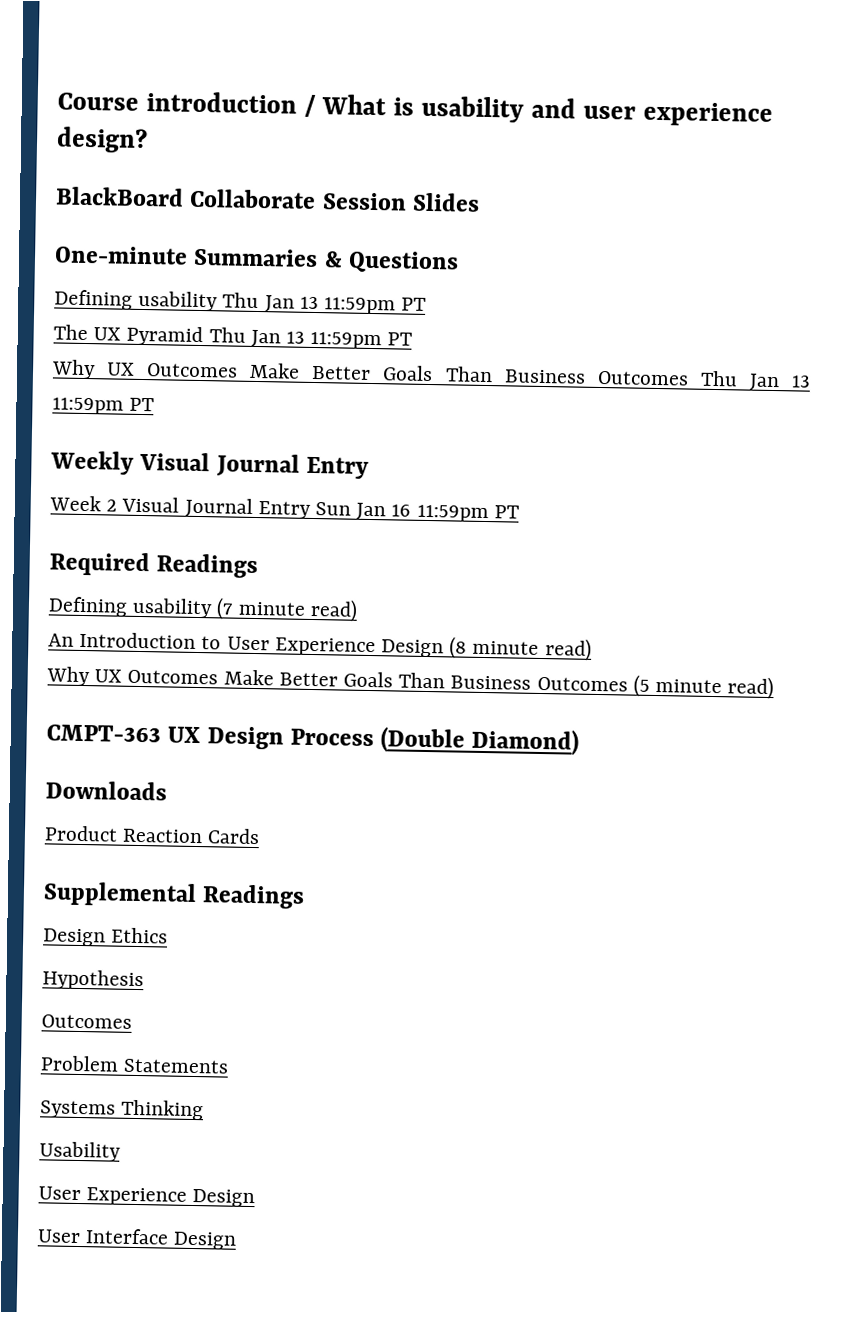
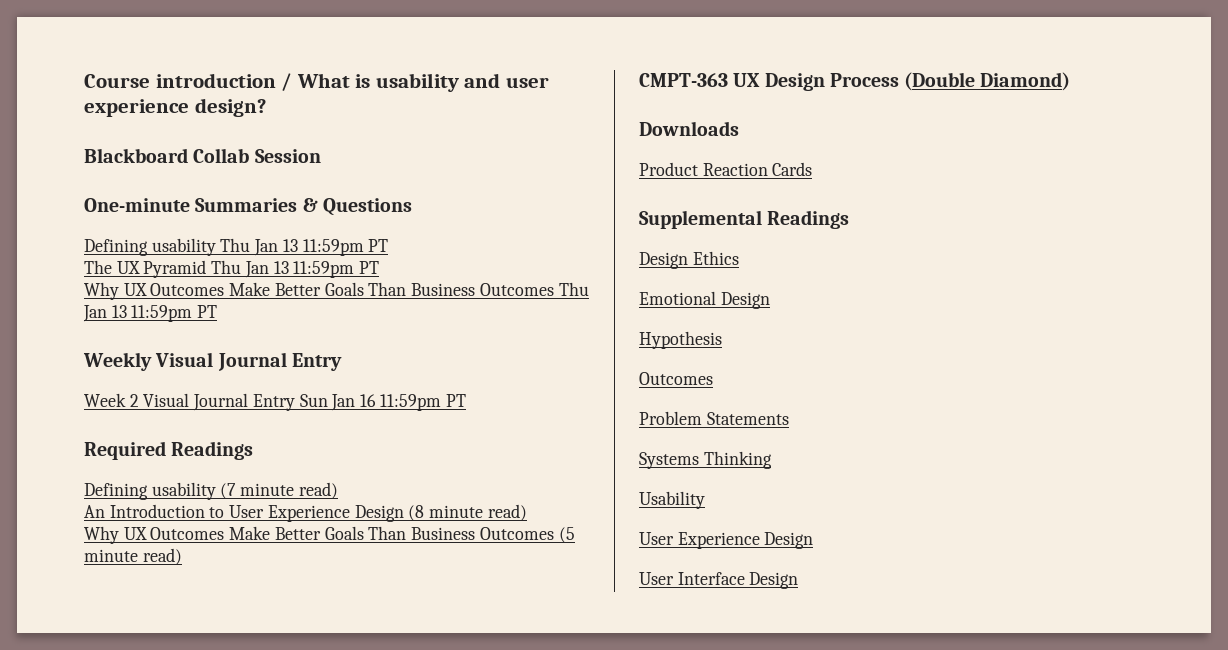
[55,186,317,210] BlackBoard Collaborate -> [84,148,250,163] Blackboard Collab
[411,192,480,212] Slides -> (321, 156) none
(169, 935) none -> [639,291,770,309] // Emotional Design

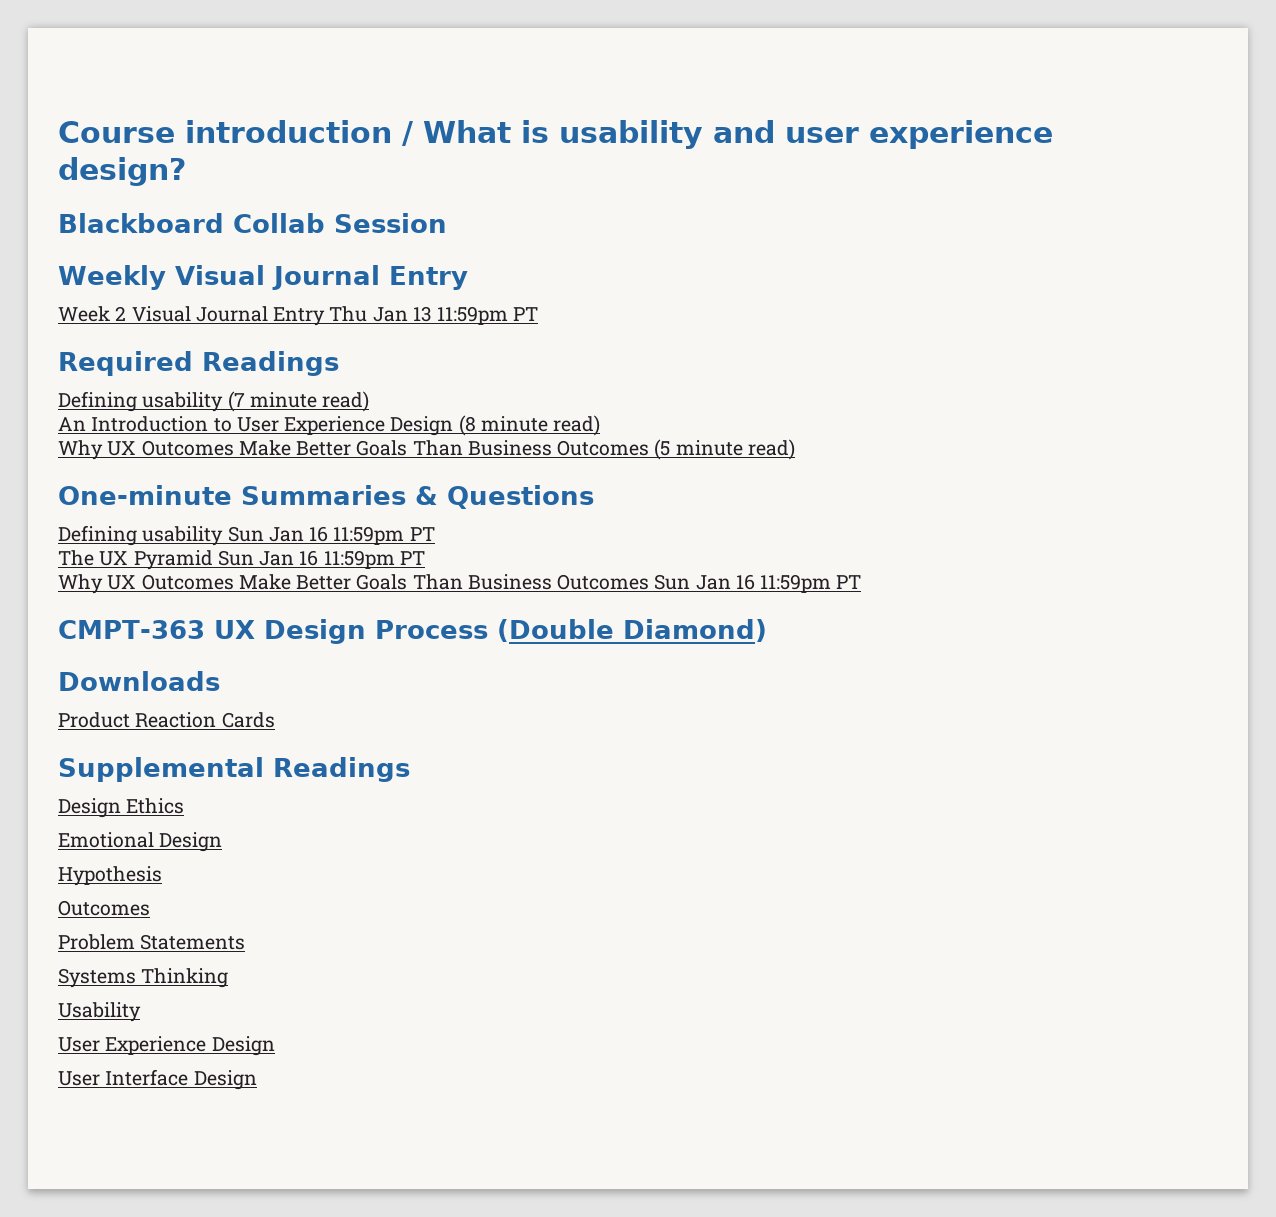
[84,198,412,216] [84,238,389,256] [84,260,380,278] [84,282,589,300] [83,305,218,322] // One-minute Summaries & Questions // Defining usability Thu Jan 13 11:59pm PT // The UX Pyramid Thu Jan 13 11:59pm PT // Why UX Outcomes Make Better Goals Than Business Outcomes Thu Jan 13 11:59pm PT -> (447, 223) none
[299,394,377,411] Sun Jan 16 -> [329,306,432,322] Thu Jan 13
(182, 556) none -> [58,485,594,509] [58,525,435,546] [58,550,425,570] [58,574,862,594] // One-minute Summaries & Questions // Defining usability Sun Jan 16 11:59pm PT // The UX Pyramid Sun Jan 16 11:59pm PT // Why UX Outcomes Make Better Goals Than Business Outcomes Sun Jan 16 11:59pm PT

